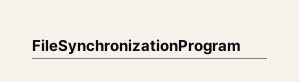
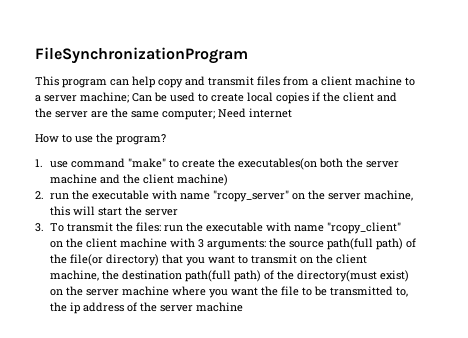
(241, 47) none -> [35,76,415,88] [35,92,397,104] [35,108,292,120] [35,133,166,145] [35,158,399,170] [49,174,228,186] [35,190,413,202] [49,206,178,216] [35,222,401,234] [49,238,416,250] [49,254,367,266] [49,270,409,282] [49,286,408,298] [49,302,243,314] // This program can help copy and transmit files from a client machine to a server machine; Can be used to create local copies if the client and the server are the same computer; Need internet // How to use the program? // 1. use command "make" to create the executables(on both the server machine and the client machine) // 2. run the executable with name "rcopy_server" on the server machine, this will start the server // 3. To transmit the files: run the executable with name "rcopy_client" on the client machine with 3 arguments: the source path(full path) of the file(or directory) that you want to transmit on the client machine, the destination path(full path) of the directory(must exist) on the server machine where you want the file to be transmitted to, the ip address of the server machine

